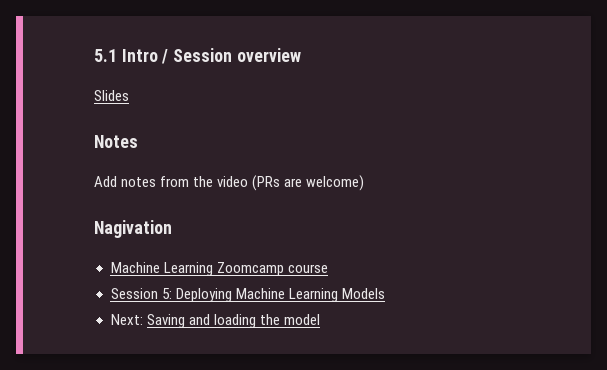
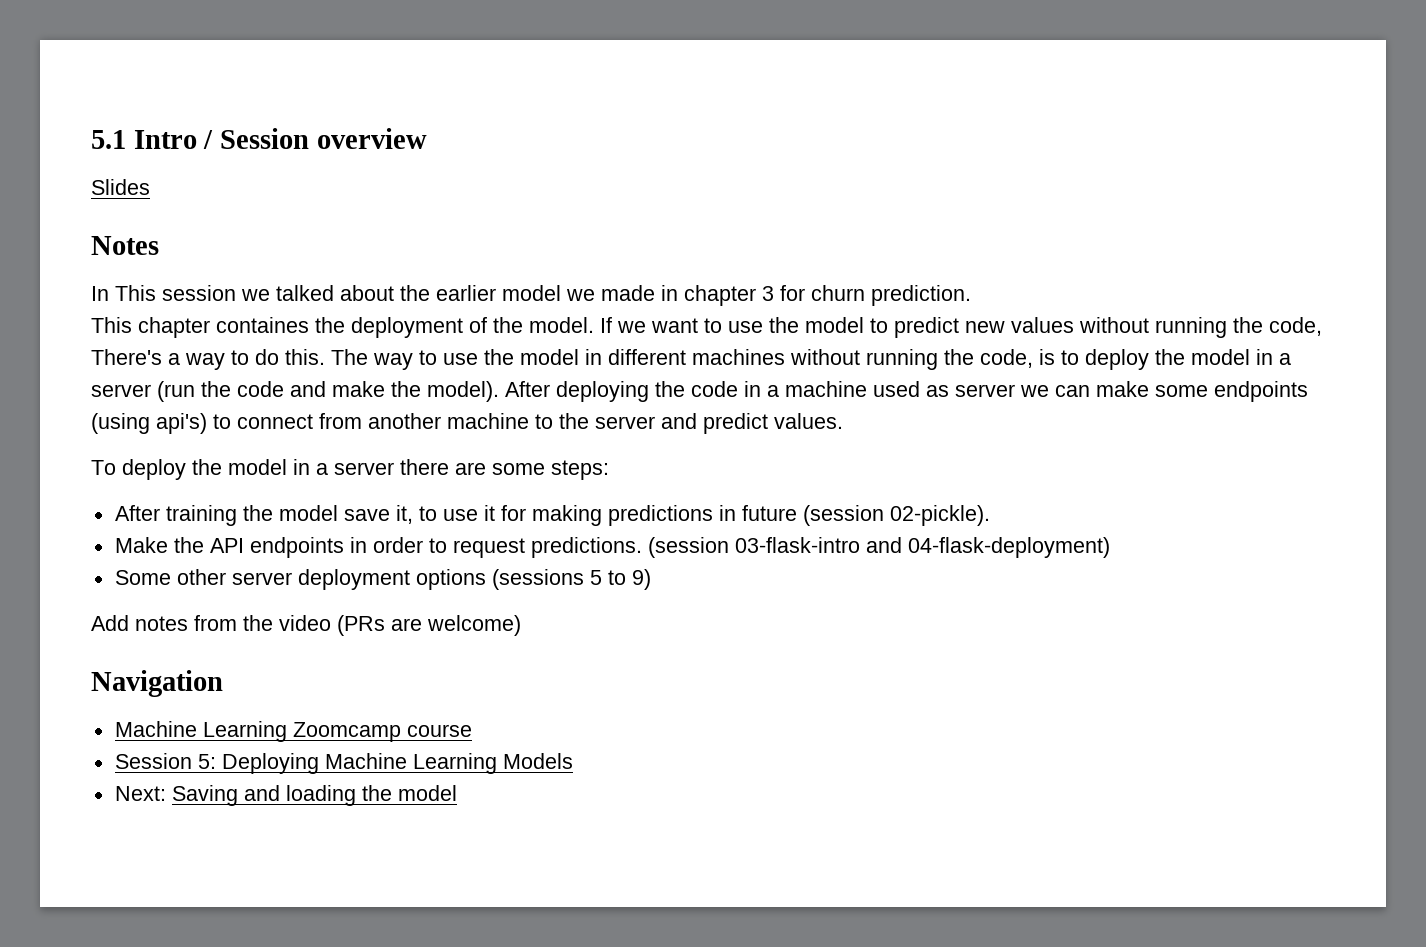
(138, 141) none -> [91,285,971,306] [91,317,1322,338] [91,349,1291,370] [91,381,1308,402] [91,413,843,434] [91,459,609,480] [114,505,990,526] [114,537,1110,558] [114,569,651,590] // In This session we talked about the earlier model we made in chapter 3 for churn prediction. // This chapter containes the deployment of the model. If we want to use the model to predict new values without running the code, There's a way to do this. The way to use the model in different machines without running the code, is to deploy the model in a server (run the code and make the model). After deploying the code in a machine used as server we can make some endpoints (using api's) to connect from another machine to the server and predict values. // To deploy the model in a server there are some steps: // After training the model save it, to use it for making predictions in future (session 02-pickle). // Make the API endpoints in order to request predictions. (session 03-flask-intro and 04-flask-deployment) // Some other server deployment options (sessions 5 to 9)
[94,220,172,238] Nagivation -> [91,670,223,697] Navigation

